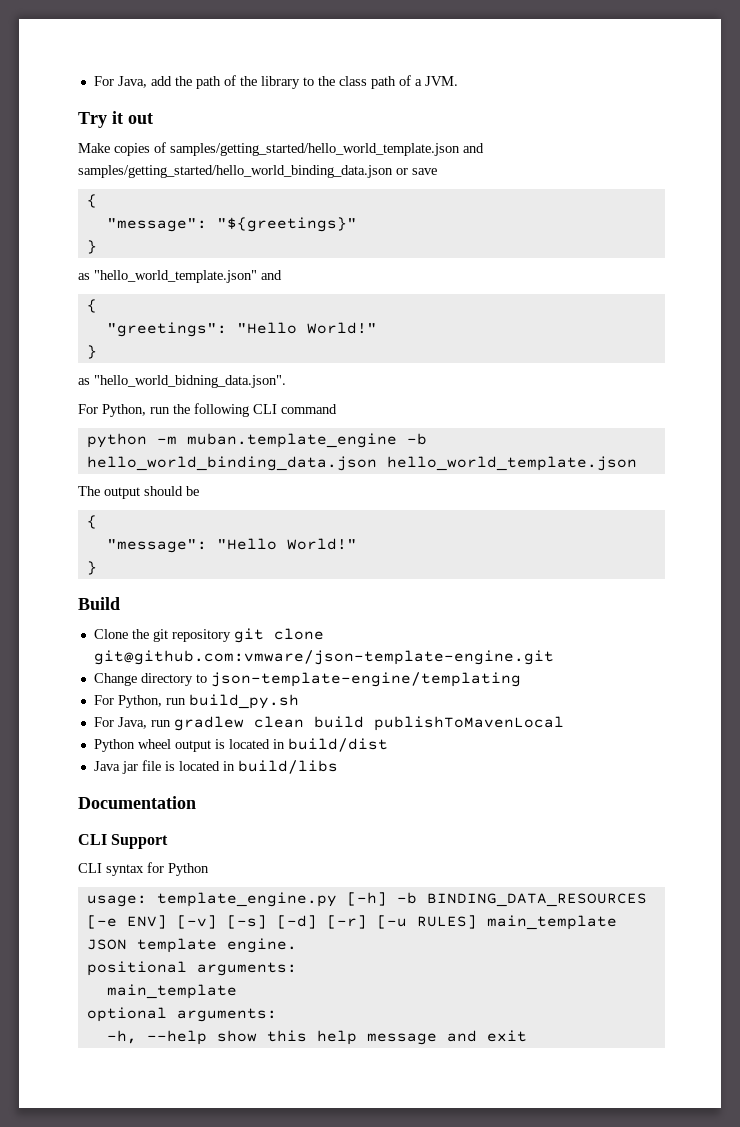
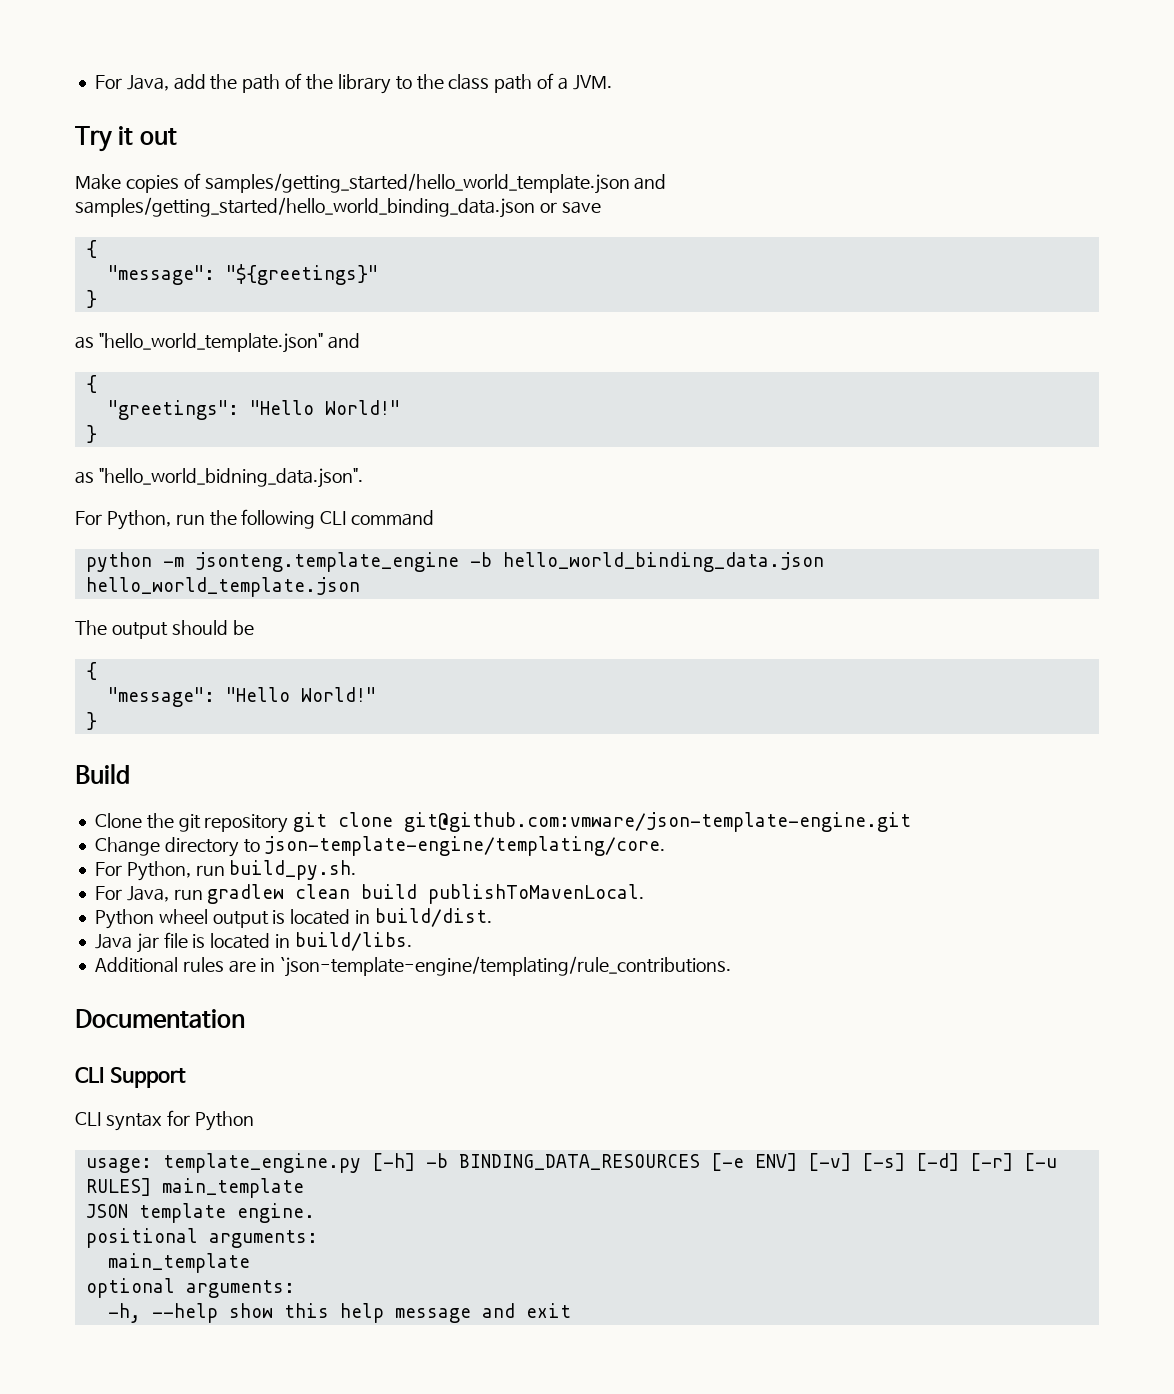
[186,433,397,448] muban.template_engine -> [194,552,459,572] jsonteng.template_engine
[210,672,521,687] [93,694,299,709] json-template-engine/templating // For Python, run build_py.sh -> [264,836,666,856] [94,860,357,881] json-template-engine/templating/core. // For Python, run build_py.sh.
[373,716,564,731] publishToMavenLocal -> [428,884,645,904] publishToMavenLocal.
[287,738,388,752] build/dist -> [374,908,492,927] build/dist.
[237,760,338,774] build/libs -> [294,932,412,951] [94,956,732,977] build/libs. // Additional rules are in `json-template-engine/templating/rule_contributions.

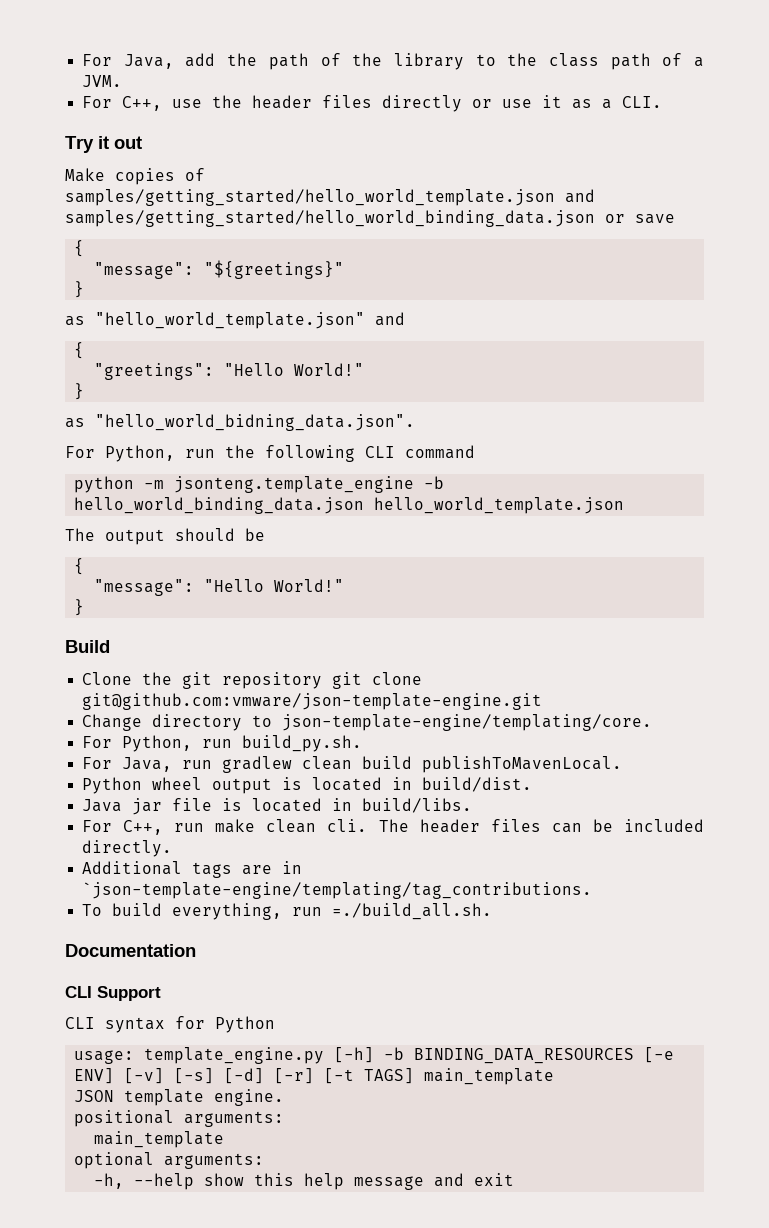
(612, 82) none -> [82,95,663,112] // For C++, use the header files directly or use it as a CLI.
(412, 941) none -> [82,819,704,835] [82,840,173,857] // For C++, run make clean cli. The header files can be included directly.
[182,957,224,972] rules -> [192,862,233,878] tags
[280,956,732,977] `json-template-engine/templating/rule_contributions. -> [82,882,593,899] [82,903,493,920] `json-template-engine/templating/tag_contributions. // To build everything, run =./build_all.sh.
[1023,1153,1057,1171] [85,1178,151,1196] [-u RULES] -> [324,1068,415,1084] [-t TAGS]

